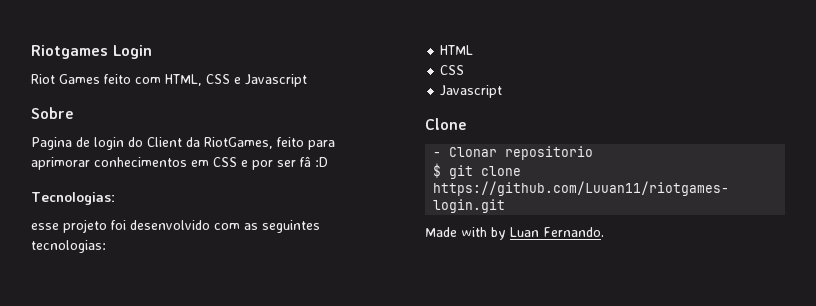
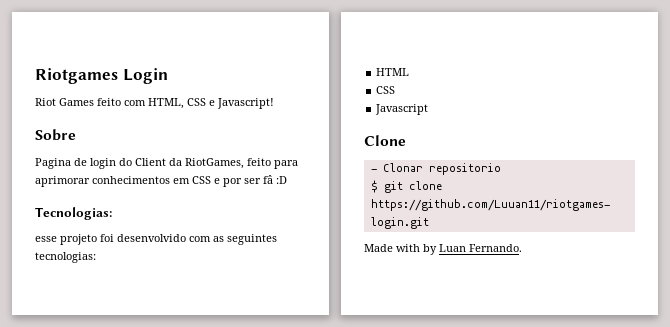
[245,74,307,87] Javascript -> [217,98,274,109] Javascript!

